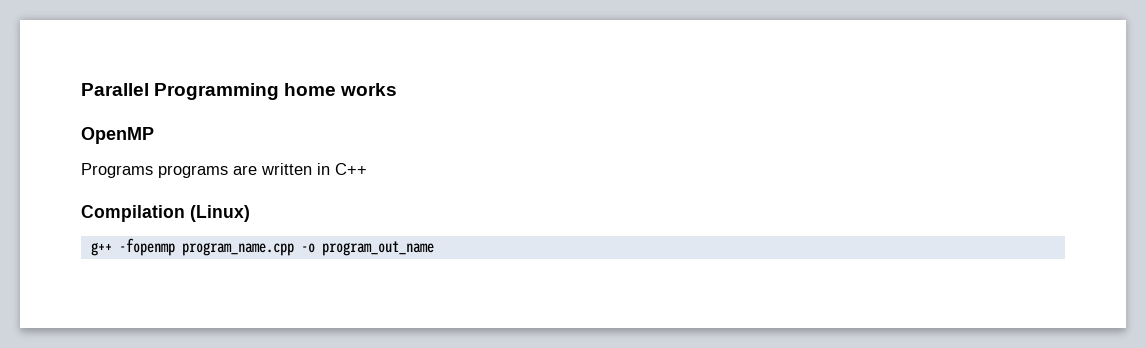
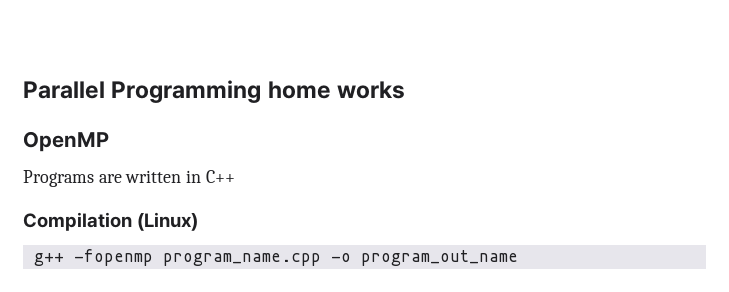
[158,165,228,178] programs -> (94, 178) none

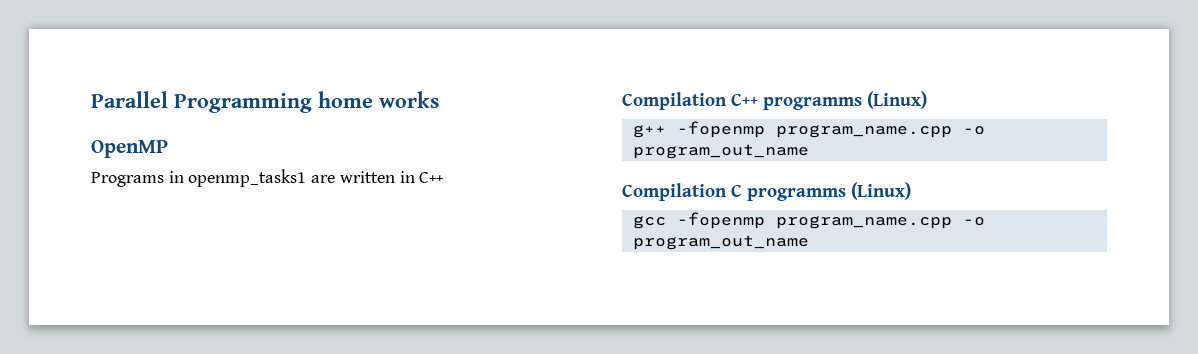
(94, 178) none -> [168,169,307,187] in openmp_tasks1
(132, 221) none -> [731,93,863,110] C++ programms
(518, 258) none -> [622,182,912,201] [632,212,985,229] [632,235,809,250] // Compilation C programms (Linux) // gcc -fopenmp program_name.cpp -o program_out_name

